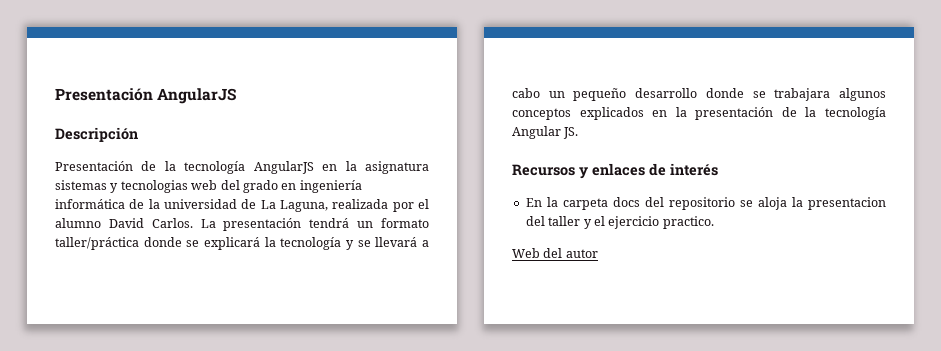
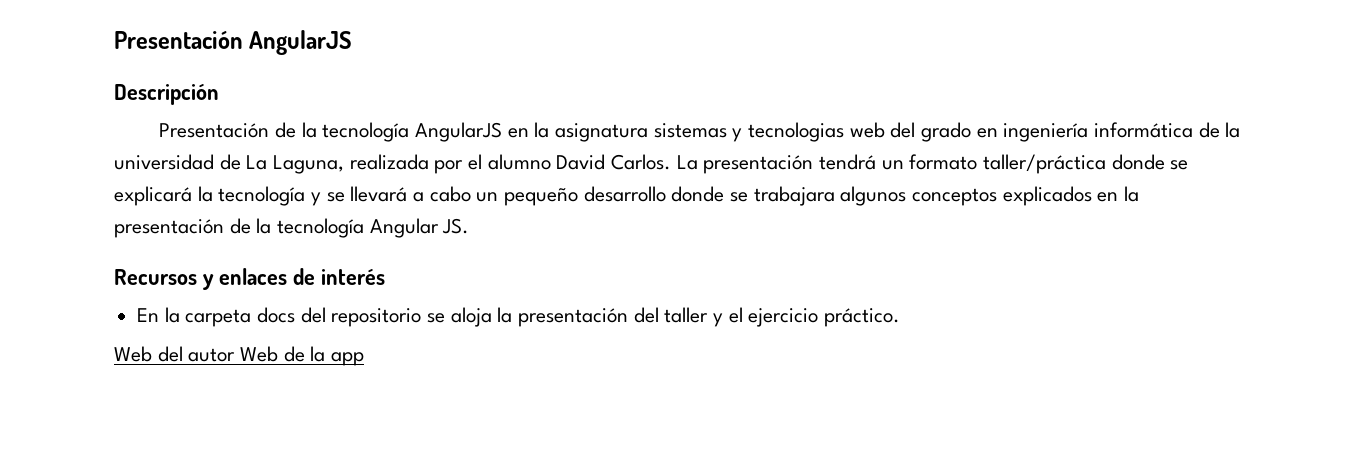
[808,197,886,210] presentacion -> [518,308,629,327] presentación
[662,216,714,229] practico. -> [824,308,901,327] práctico.
(598, 253) none -> [240,346,365,366] Web de la app

